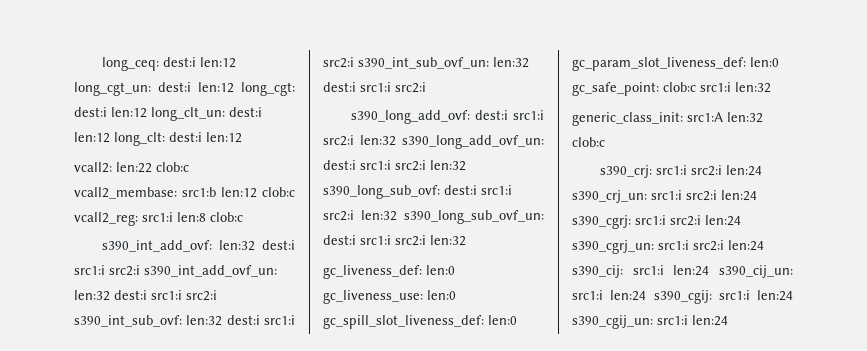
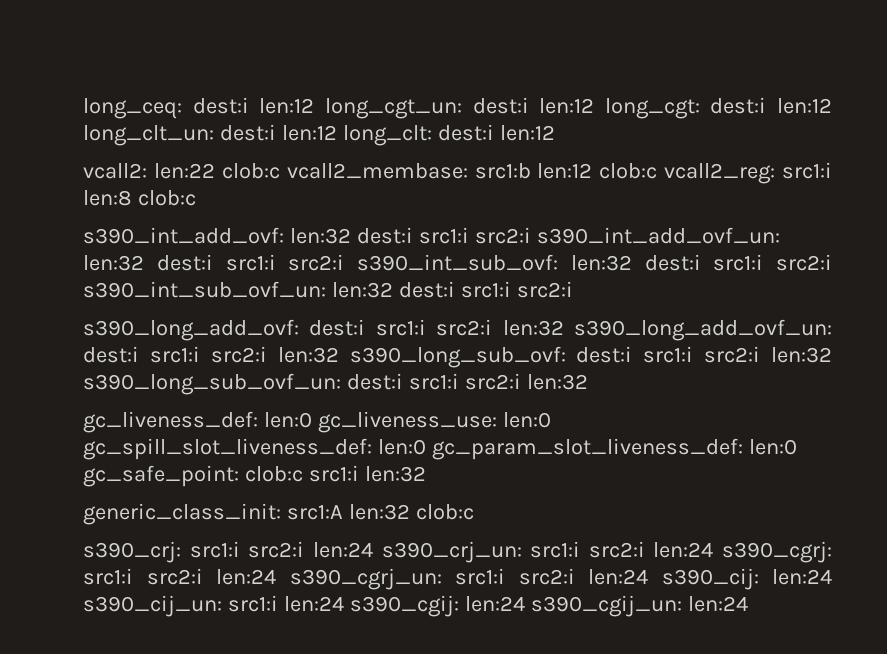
[632,265,664,275] src1:i -> (759, 579) none
[718,290,750,300] src1:i -> (459, 606) none
[657,315,688,325] src1:i -> (682, 606) none

